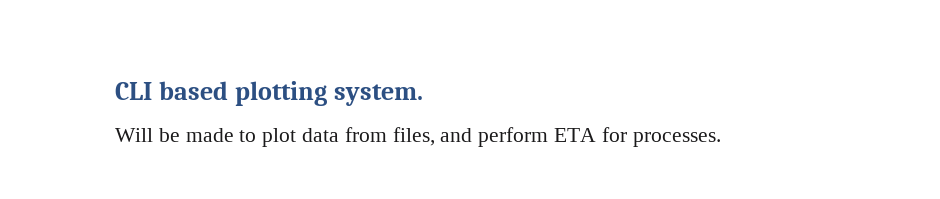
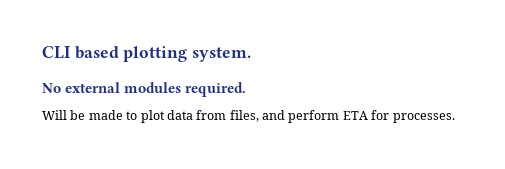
(424, 95) none -> [42,82,247,97] // No external modules required.

